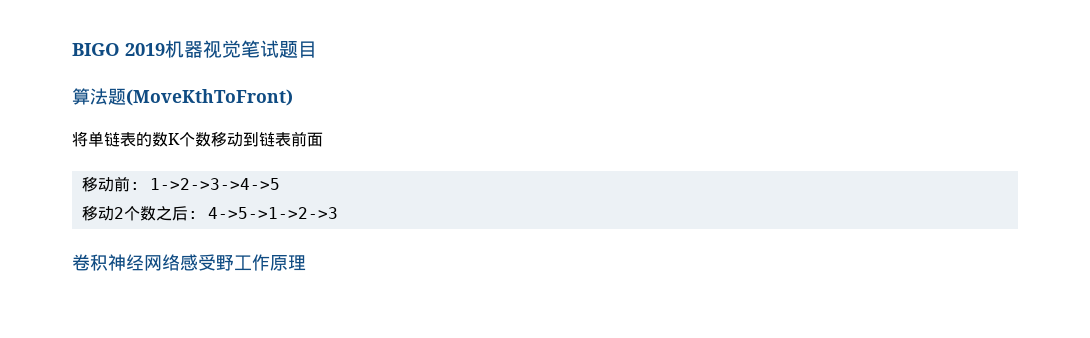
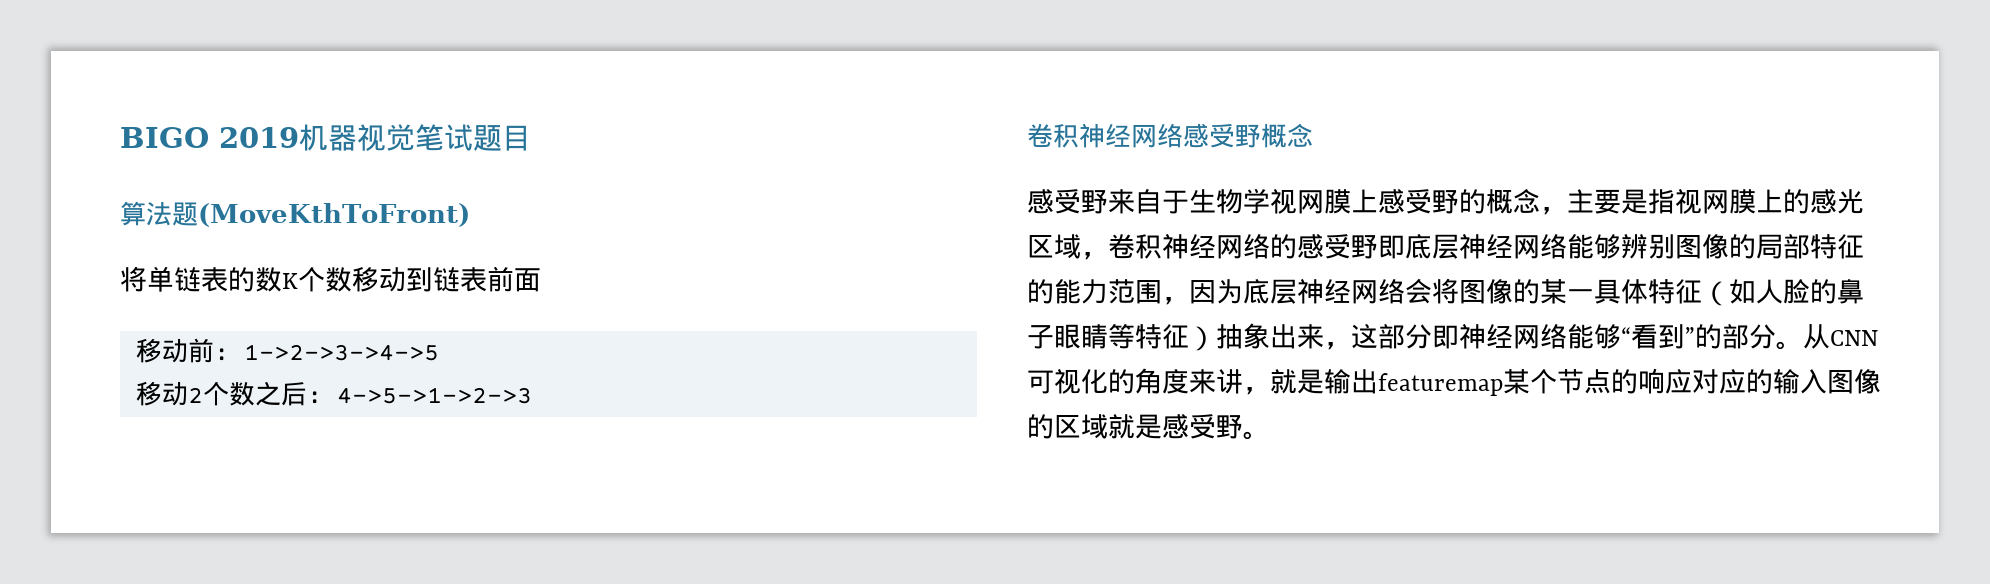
[234,254,306,271] 工作原理 -> [1261,123,1313,148] [1027,188,1864,215] [1027,233,1864,260] [1027,278,1864,306] [1027,323,1878,351] [1027,368,1881,396] [1027,413,1270,440] 概念 // 感受野来自于生物学视网膜上感受野的概念，主要是指视网膜上的感光区域，卷积神经网络的感受野即底层神经网络能够辨别图像的局部特征的能力范围，因为底层神经网络会将图像的某一具体特征（如人脸的鼻子眼睛等特征）抽象出来，这部分即神经网络能够“看到”的部分。从CNN可视化的角度来讲，就是输出featuremap某个节点的响应对应的输入图像的区域就是感受野。

